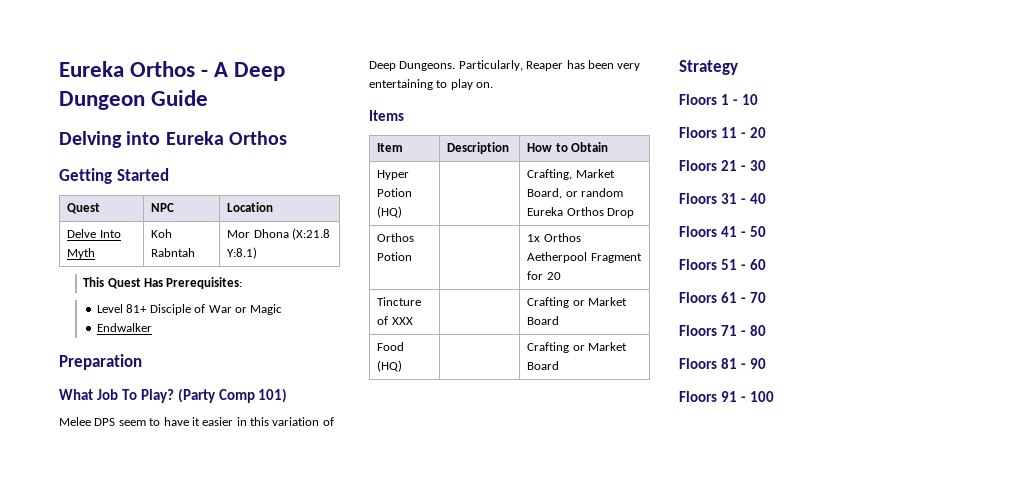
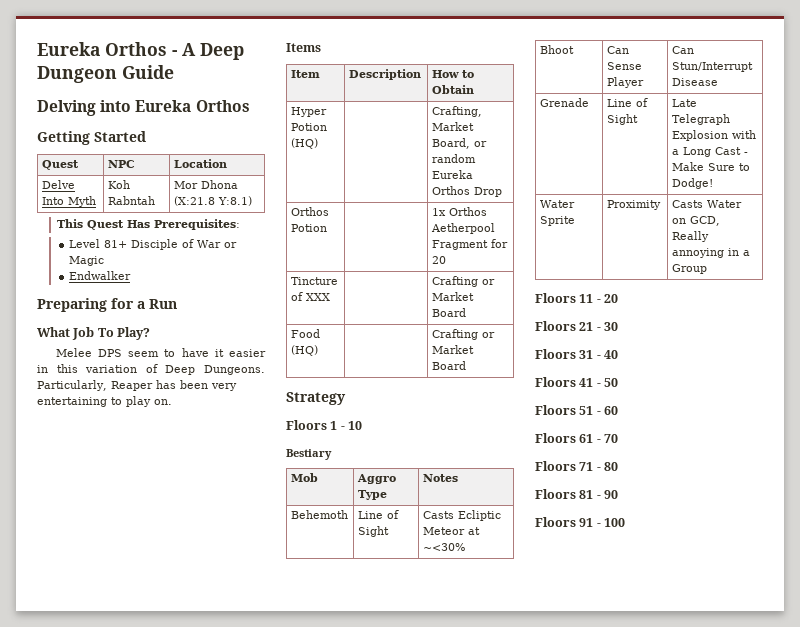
[59,354,142,370] Preparation -> [37,298,177,312] Preparing for a Run
[177,388,288,403] (Party Comp 101) -> (151, 333) none
(758, 99) none -> [286,449,332,460] [290,473,318,482] [356,474,396,484] [357,490,387,500] [422,474,458,482] [290,510,348,519] [357,510,399,519] [357,526,389,537] [422,510,501,521] [422,527,480,535] [422,543,465,551] [539,45,574,54] [606,46,629,54] [606,62,642,70] [606,77,644,88] [671,46,694,54] [671,62,753,72] [671,78,718,86] [539,98,589,107] [606,98,648,107] [606,114,638,125] [671,99,697,107] [671,114,730,125] [671,130,756,141] [671,147,748,157] [671,162,750,171] [671,178,713,189] [539,200,575,208] [539,216,575,226] [606,200,661,210] [671,200,742,208] [671,216,720,226] [671,231,709,242] [671,248,750,258] [671,264,707,274] // Bestiary // Mob | Aggro Type | Notes // Behemoth | Line of Sight | Casts Ecliptic Meteor at ~<30% // Bhoot | Can Sense Player | Can Stun/Interrupt Disease // Grenade | Line of Sight | Late Telegraph Explosion with a Long Cast - Make Sure to Dodge! // Water Sprite | Proximity | Casts Water on GCD, Really annoying in a Group

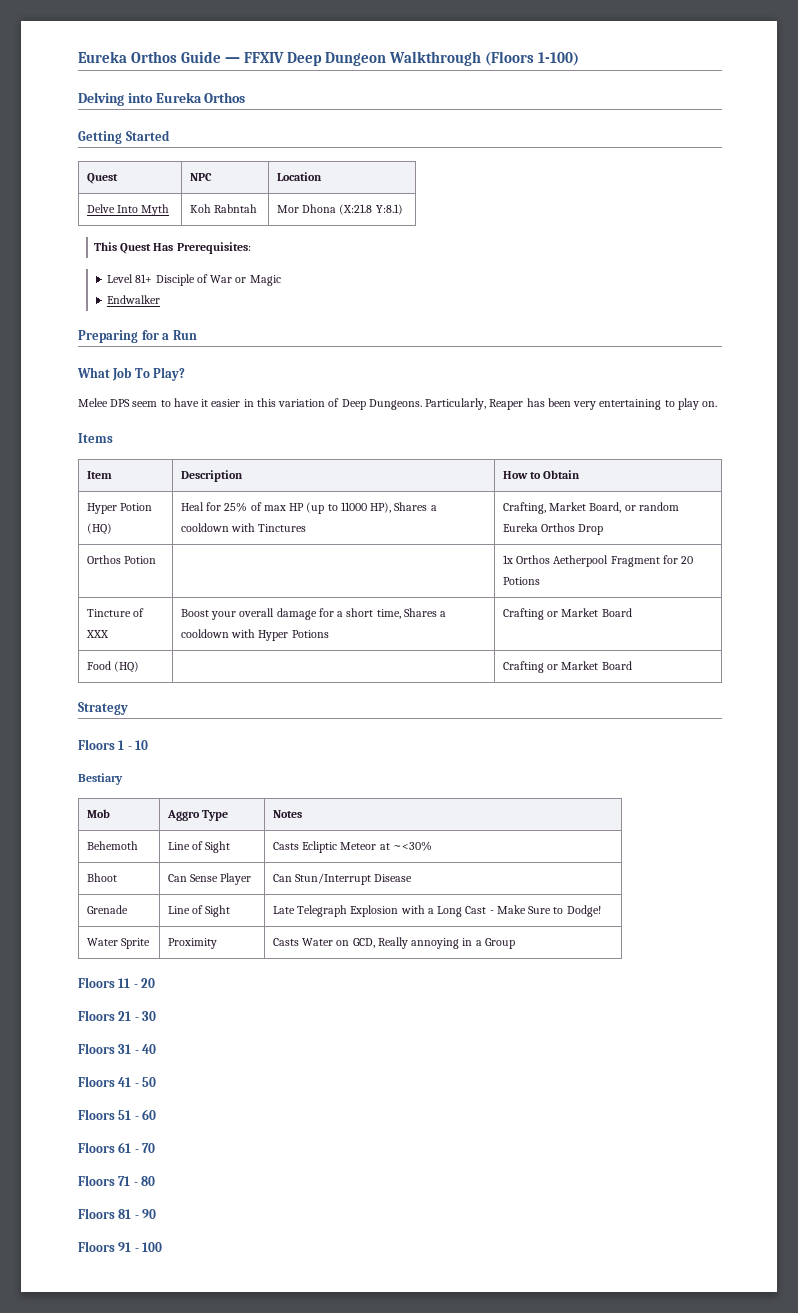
[37,42,244,60] [37,65,174,83] Eureka Orthos - A Deep Dungeon Guide -> [78,51,580,66] Eureka Orthos Guide — FFXIV Deep Dungeon Walkthrough (Floors 1-100)
(318, 143) none -> [180,502,437,514] [180,523,307,532] Heal for 25% of max HP (up to 11000 HP), Shares a cooldown with Tinctures
(446, 260) none -> [502,577,540,585] Potions
(330, 297) none -> [180,608,447,620] [180,629,329,641] Boost your overall damage for a short time, Shares a cooldown with Hyper Potions

